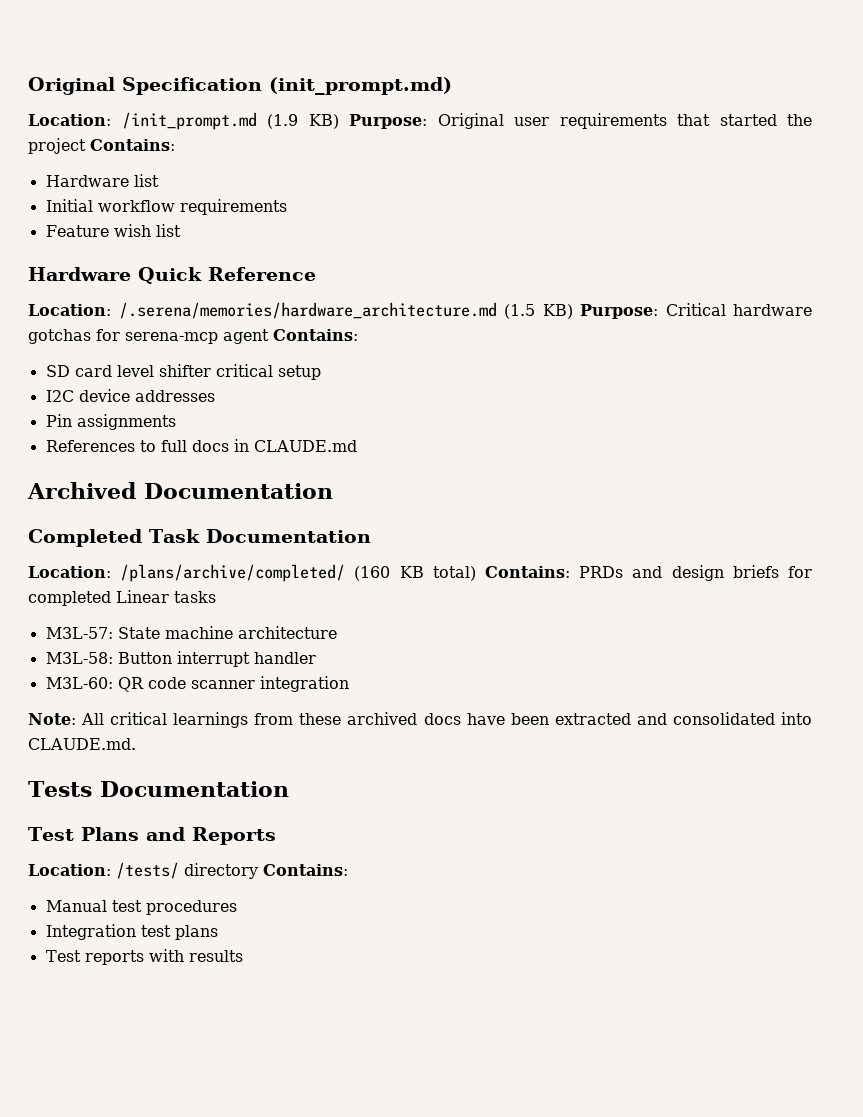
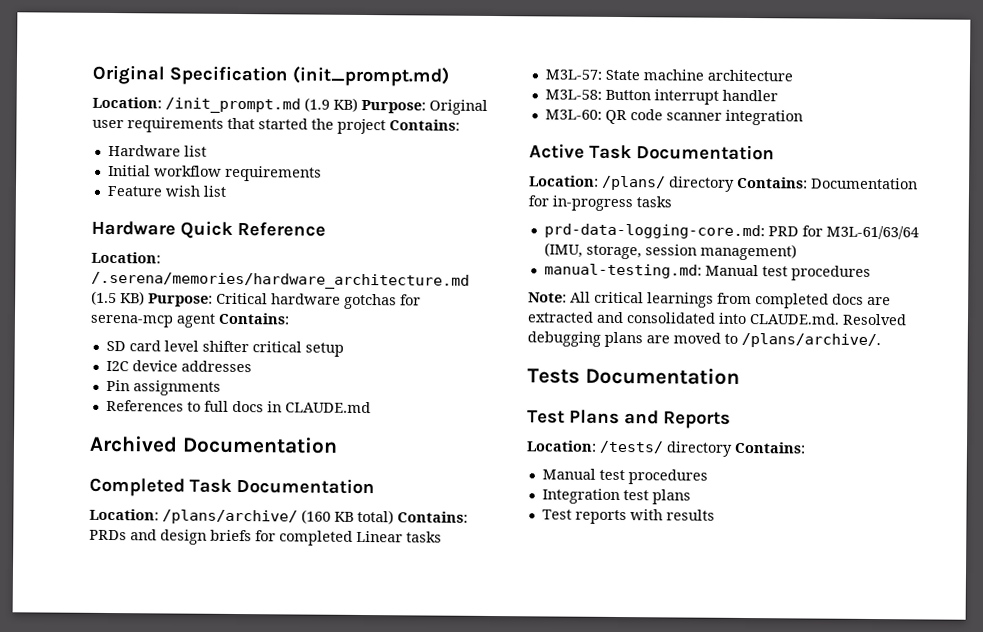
[120,564,346,582] /plans/archive/completed/ -> [162,509,298,525] /plans/archive/
(349, 684) none -> [529,143,775,161] [529,175,918,192] [528,195,672,212] [543,223,919,240] [543,242,797,261] [543,263,871,281] // Active Task Documentation // Location: /plans/ directory Contains: Documentation for in-progress tasks // prd-data-logging-core.md: PRD for M3L-61/63/64 (IMU, storage, session management) // manual-testing.md: Manual test procedures
[299,712,549,725] these archived docs have been -> [755,293,891,309] completed docs are
(136, 744) none -> [842,313,907,326] [527,331,881,349] Resolved debugging plans are moved to /plans/archive/.

